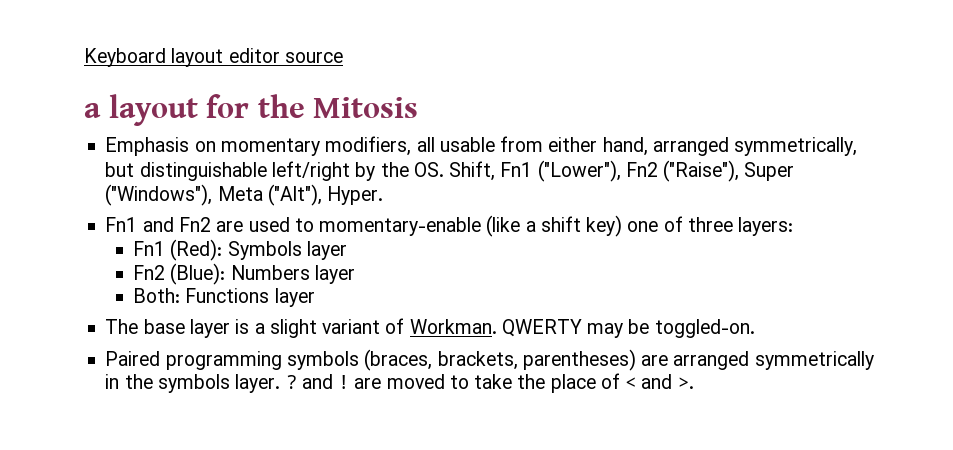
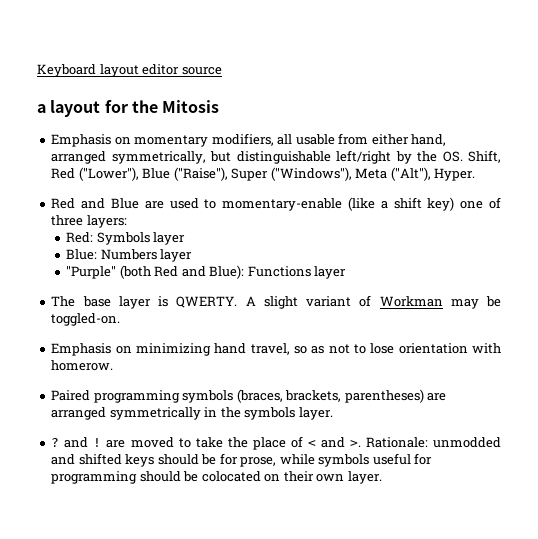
[500,160,658,182] Fn1 ("Lower"), Fn2 -> [51,167,171,181] Red ("Lower"), Blue
[105,217,211,232] Fn1 and Fn2 -> [51,198,139,209] Red and Blue
[133,239,223,261] Fn1 (Red): -> [66,232,94,243] Red:
[133,263,226,285] Fn2 (Blue): -> [66,249,98,260] Blue:
[133,288,181,303] Both: -> [66,265,245,279] "Purple" (both Red and Blue):
[254,323,265,334] a -> [176,296,256,308] QWERTY. A
[409,319,582,337] Workman. QWERTY -> [379,296,443,307] Workman
(755, 328) none -> [51,343,501,356] [51,360,114,371] // Emphasis on minimizing hand travel, so as not to lose orientation with homerow.
(281, 383) none -> (333, 413) //
(694, 383) none -> [365,437,502,448] [51,453,433,467] [51,471,382,484] Rationale: unmodded and shifted keys should be for prose, while symbols useful for programming should be colocated on their own layer.

